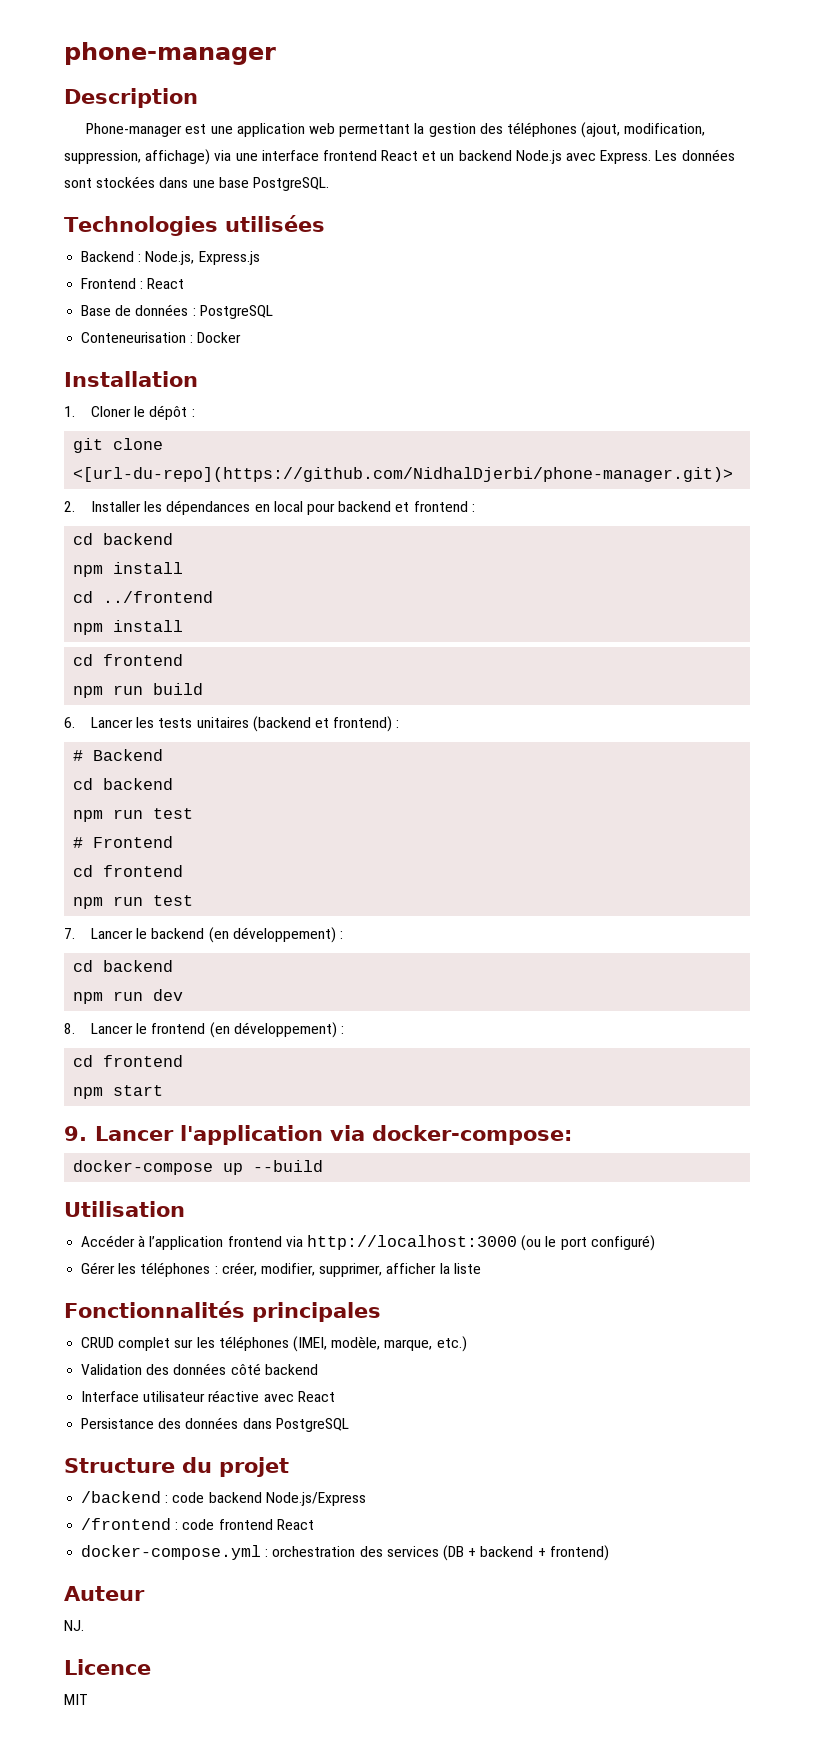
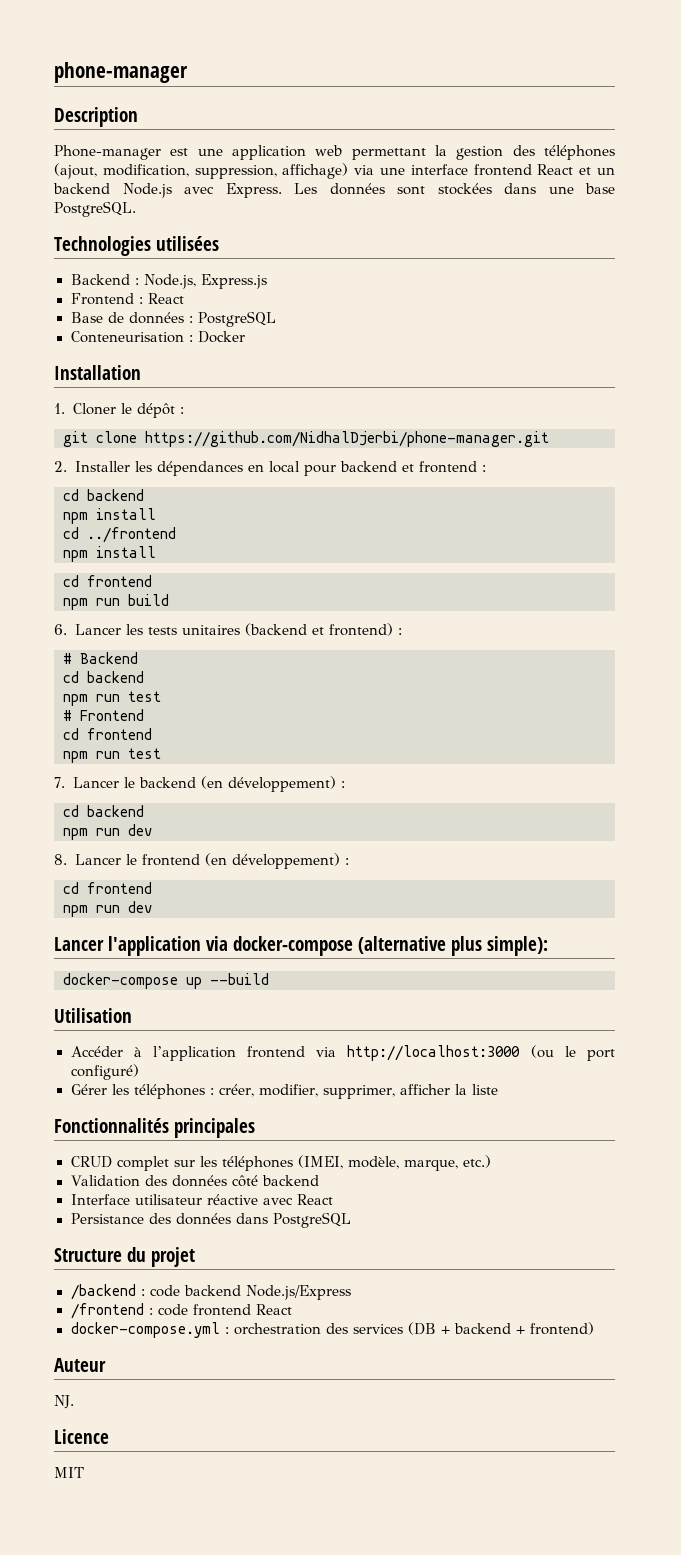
[73,467,734,482] <[url-du-repo](https://github.com/NidhalDjerbi/phone-manager.git)> -> [145,431,549,447] https://github.com/NidhalDjerbi/phone-manager.git
[113,1085,164,1096] [64,1126,87,1141] start // 9. -> [96,901,152,913] run dev //
[371,1125,572,1145] docker-compose: -> [233,936,548,956] docker-compose (alternative plus simple):

